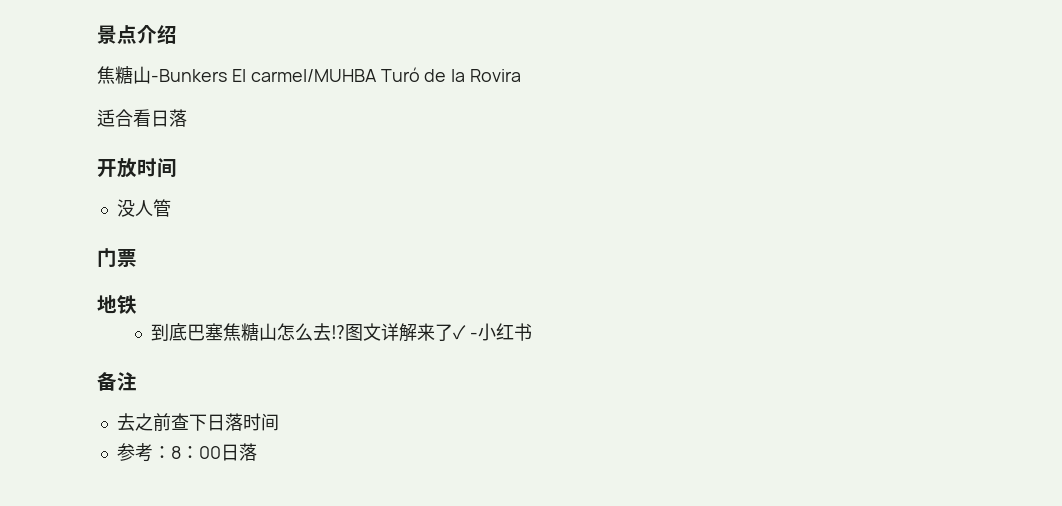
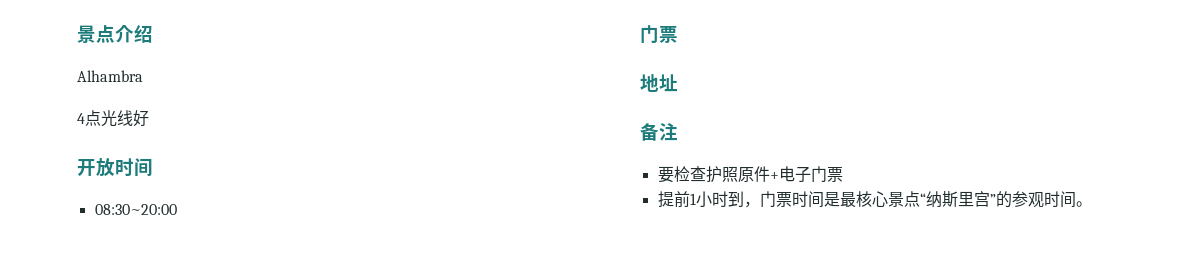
[97,66,522,84] [97,109,187,127] 焦糖山-Bunkers El carmel/MUHBA Turó de la Rovira // 适合看日落 -> [77,70,143,82] [77,110,149,127] Alhambra // 4点光线好
[116,199,171,217] 没人管 -> [94,204,177,215] 08:30~20:00
[117,295,137,314] [150,323,532,342] [97,372,137,391] [116,413,279,431] [116,443,257,462] 铁 // 到底巴塞焦糖山怎么去⁉图文详解来了✓ -小红书 // 备注 // 去之前查下日落时间 // 参考：8：00日落 -> [659,74,678,92] [640,123,678,141] [657,166,843,183] [657,191,1092,208] 址 // 备注 // 要检查护照原件+电子门票 // 提前1小时到，门票时间是最核心景点“纳斯里宫”的参观时间。

